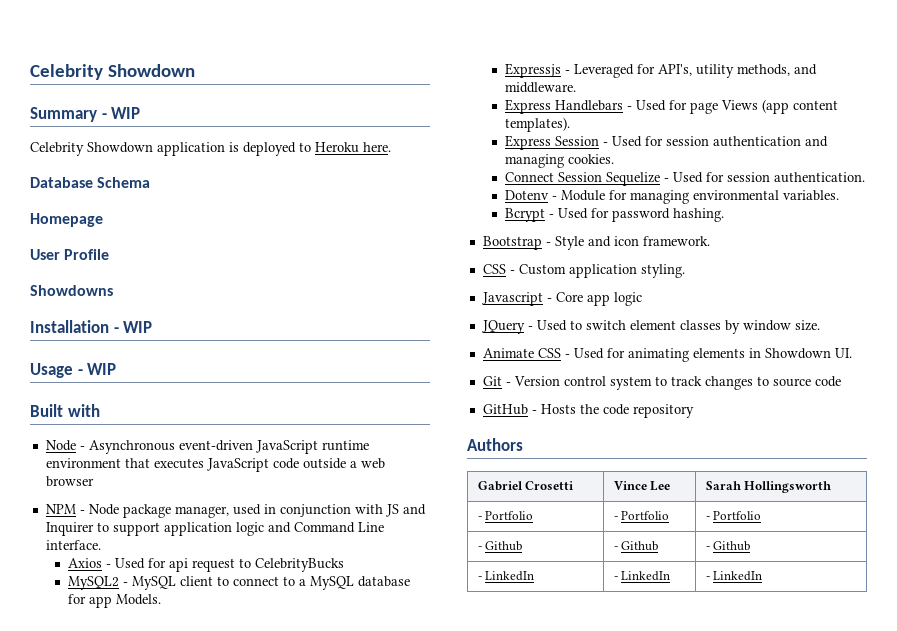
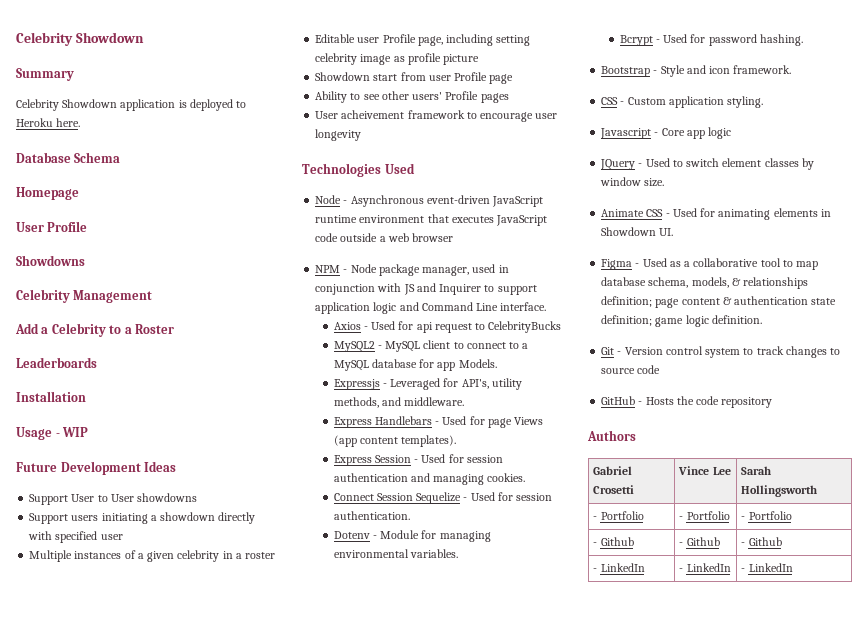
[101,107,141,119] - WIP -> (74, 74) none
(113, 290) none -> [16,289,153,303] [15,323,174,337] [16,357,97,368] // Celebrity Management // Add a Celebrity to a Roster // Leaderboards
[113,321,153,333] - WIP -> (86, 396) none
[30,404,100,417] Built with -> [16,461,177,475] [29,493,198,505] [29,512,256,524] [28,531,123,543] [29,550,276,562] [315,34,531,46] [315,53,480,65] [315,72,514,84] [315,91,509,103] [315,110,558,122] [315,129,362,141] [302,163,415,177] Future Development Ideas // Support User to User showdowns // Support users initiating a showdown directly with specified user // Multiple instances of a given celebrity in a roster // Editable user Profile page, including setting celebrity image as profile picture // Showdown start from user Profile page // Ability to see other users' Profile pages // User acheivement framework to encourage user longevity // Technologies Used
(852, 353) none -> [601,258,819,270] [601,277,809,289] [601,296,837,308] [601,315,762,327] // Figma - Used as a collaborative tool to map database schema, models, & relationships definition; page content & authentication state definition; game logic definition.

